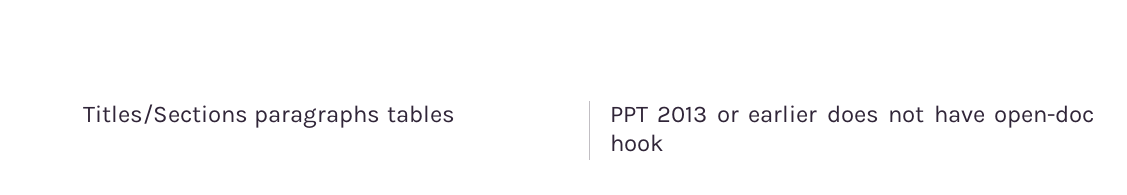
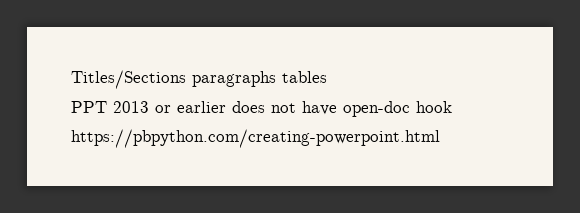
(664, 143) none -> [71,129,440,148] // https://pbpython.com/creating-powerpoint.html

